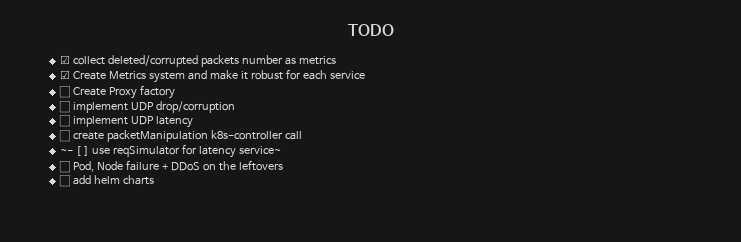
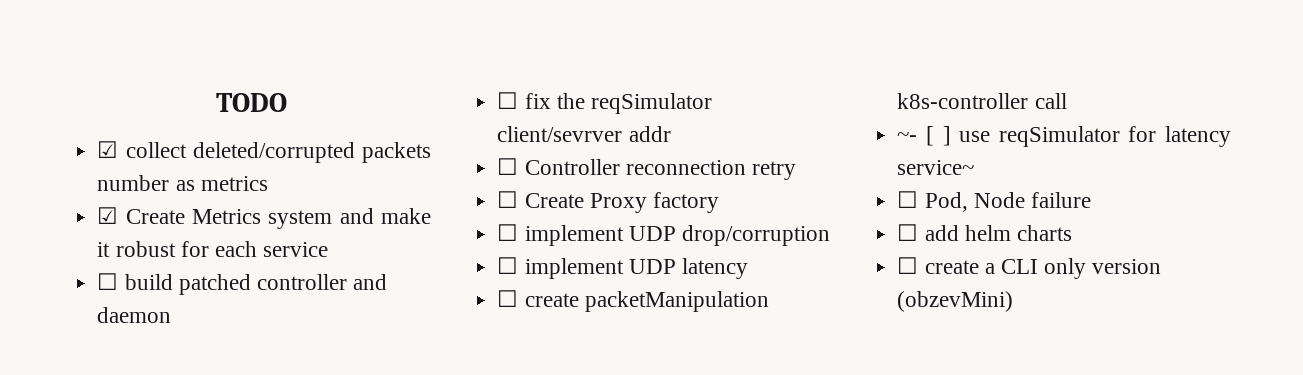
(365, 75) none -> [97,273,388,295] [97,307,172,323] [497,92,712,114] [497,126,671,142] [497,158,796,180] // ☐ build patched controller and daemon // ☐ fix the reqSimulator client/sevrver addr // ☐ Controller reconnection retry
[161,160,283,171] + DDoS on the leftovers -> (1091, 200) none
(155, 180) none -> [897,257,1162,279] [897,291,1014,312] // ☐ create a CLI only version (obzevMini)

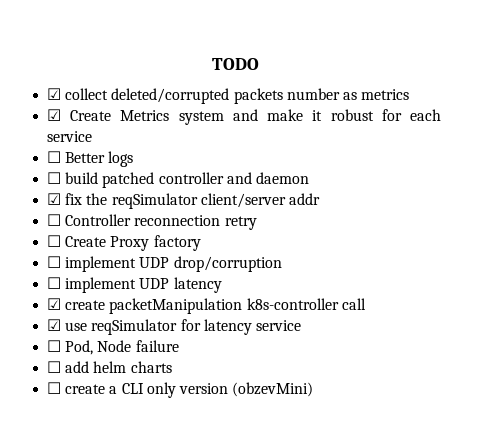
(329, 249) none -> [47,151,134,167] // ☐ Better logs
[497,92,519,109] ☐ -> [47,193,62,205] ☑
[497,126,623,142] client/sevrver -> [200,193,286,208] client/server
[497,290,519,307] ☐ -> [47,298,62,310] ☑
[897,126,951,146] ~- [ ] -> [47,319,62,331] ☑
[897,160,975,175] service~ -> [255,320,301,331] service

